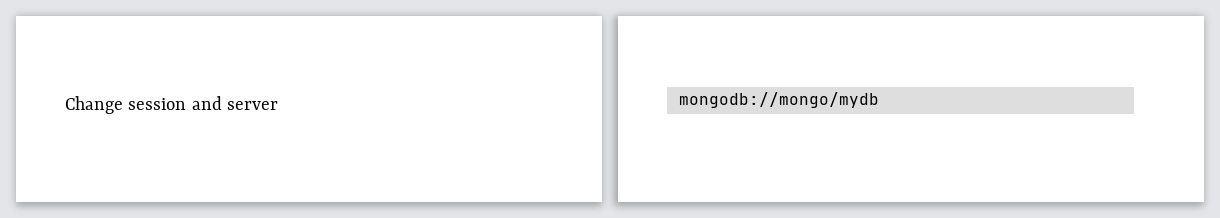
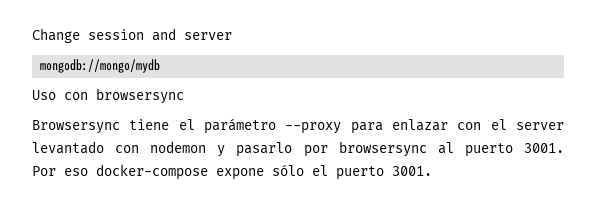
(879, 100) none -> [32,88,184,104] [32,118,564,134] [32,141,564,157] [32,164,432,180] // Uso con browsersync // Browsersync tiene el parámetro --proxy para enlazar con el server levantado con nodemon y pasarlo por browsersync al puerto 3001. Por eso docker-compose expone sólo el puerto 3001.

